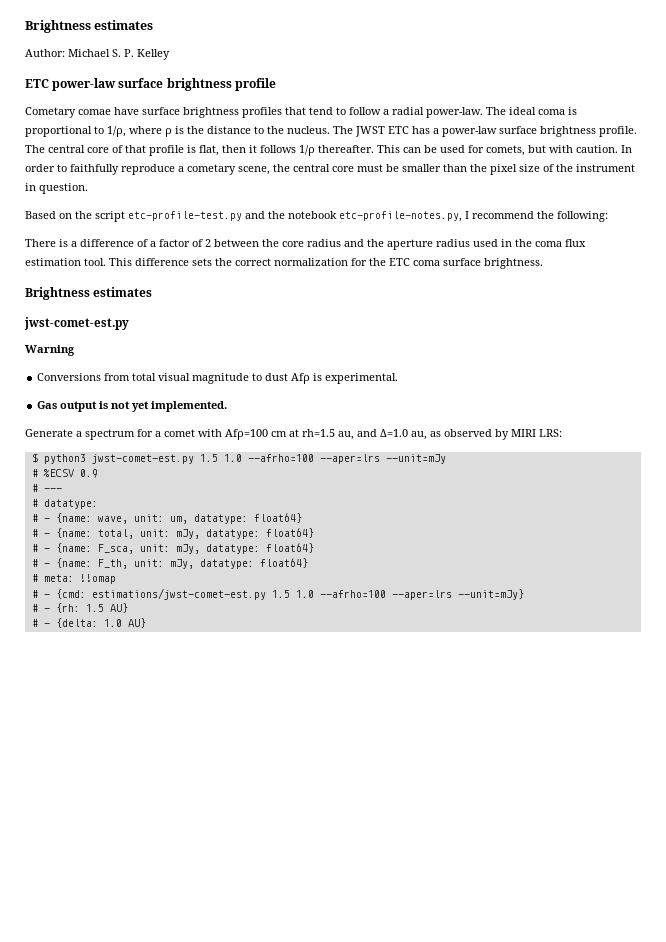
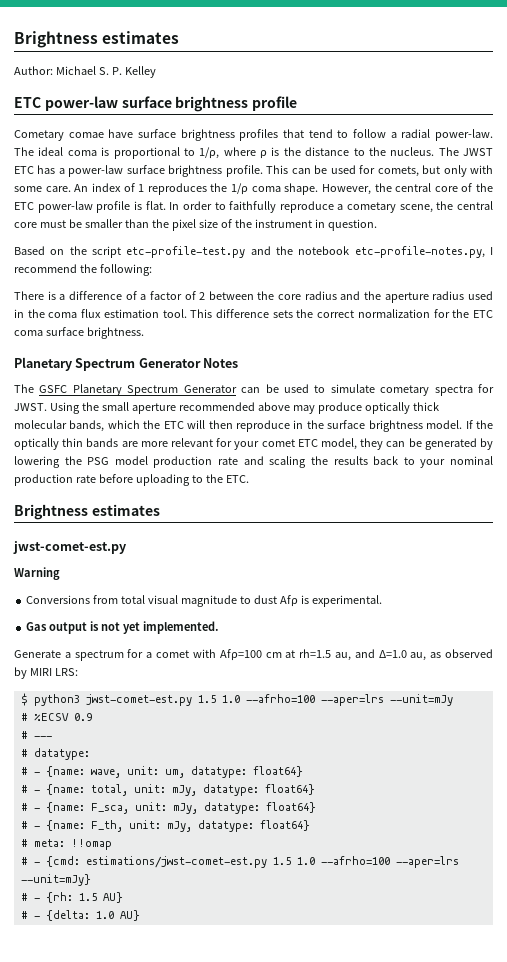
[25,145,374,156] The central core of that profile is flat, then it follows 1/ρ thereafter. -> (263, 171) none
[549,145,618,153] with caution. -> [443,165,493,177] [14,183,493,195] [14,201,166,213] only with some care. An index of 1 reproduces the 1/ρ coma shape. However, the central core of the ETC power-law profile is flat.
(543, 263) none -> [14,357,239,371] [14,384,495,396] [14,402,439,414] [14,420,494,432] [14,438,493,450] [14,456,494,468] [14,474,249,486] // Planetary Spectrum Generator Notes // The GSFC Planetary Spectrum Generator can be used to simulate cometary spectra for JWST. Using the small aperture recommended above may produce optically thick molecular bands, which the ETC will then reproduce in the surface brightness model. If the optically thin bands are more relevant for your comet ETC model, they can be generated by lowering the PSG model production rate and scaling the results back to your nominal production rate before uploading to the ETC.

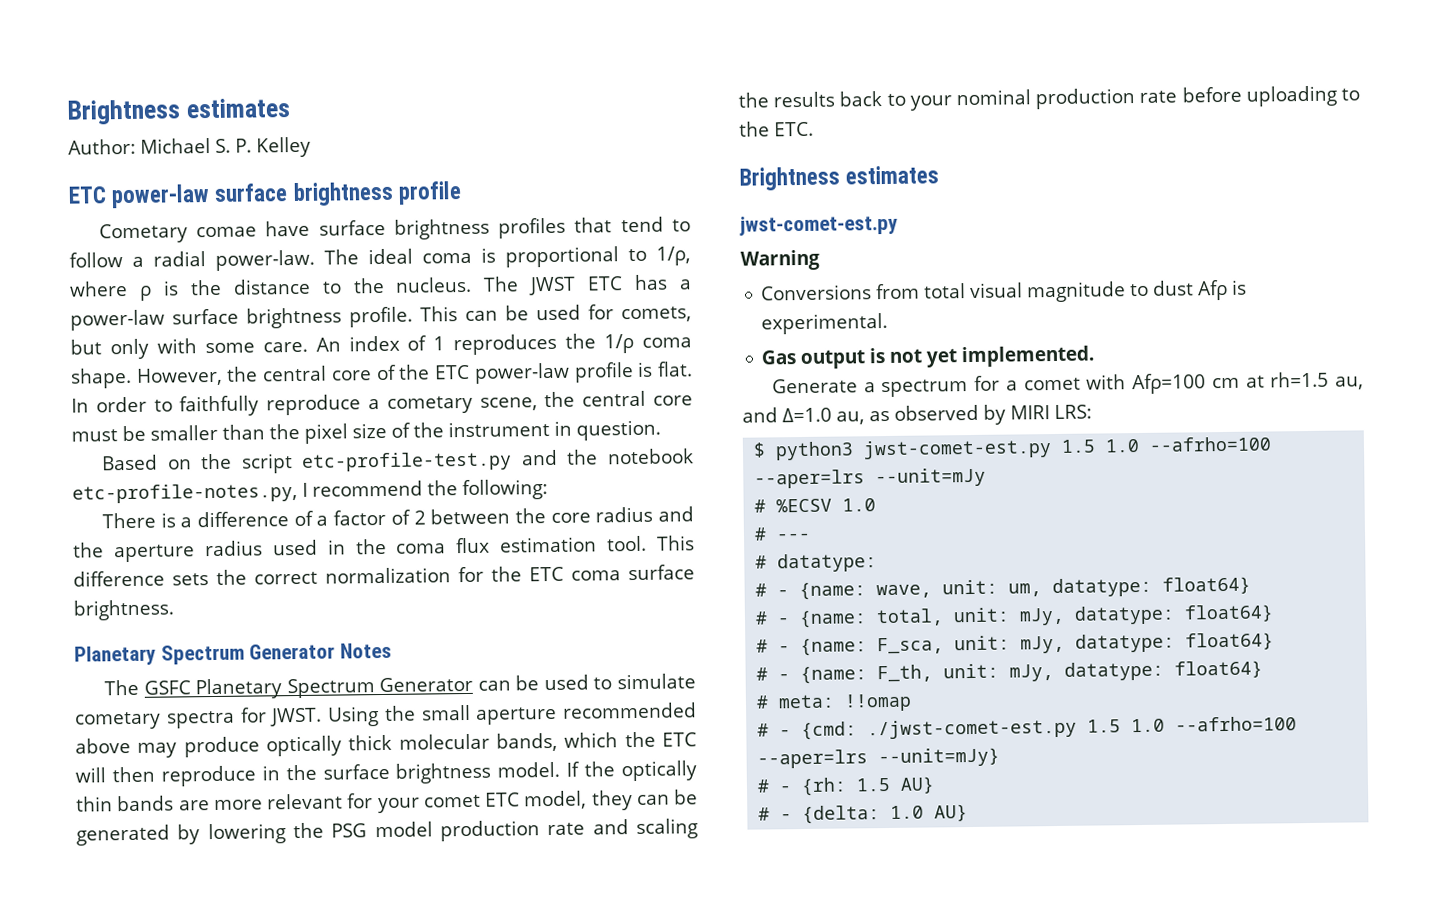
[73,713,92,721] 0.9 -> [842,498,877,512] 1.0
[85,856,267,868] estimations/jwst-comet-est.py -> [867,718,1078,740] ./jwst-comet-est.py

